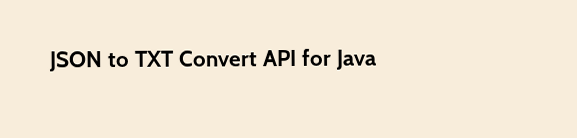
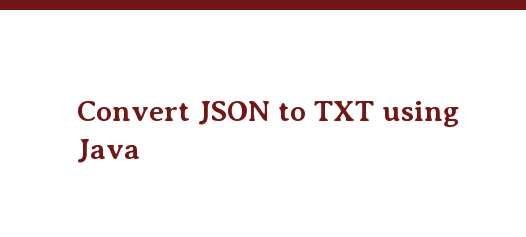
(48, 61) none -> [77,101,190,121] Convert
[178,48,332,67] Convert API for -> [381,101,459,127] using

